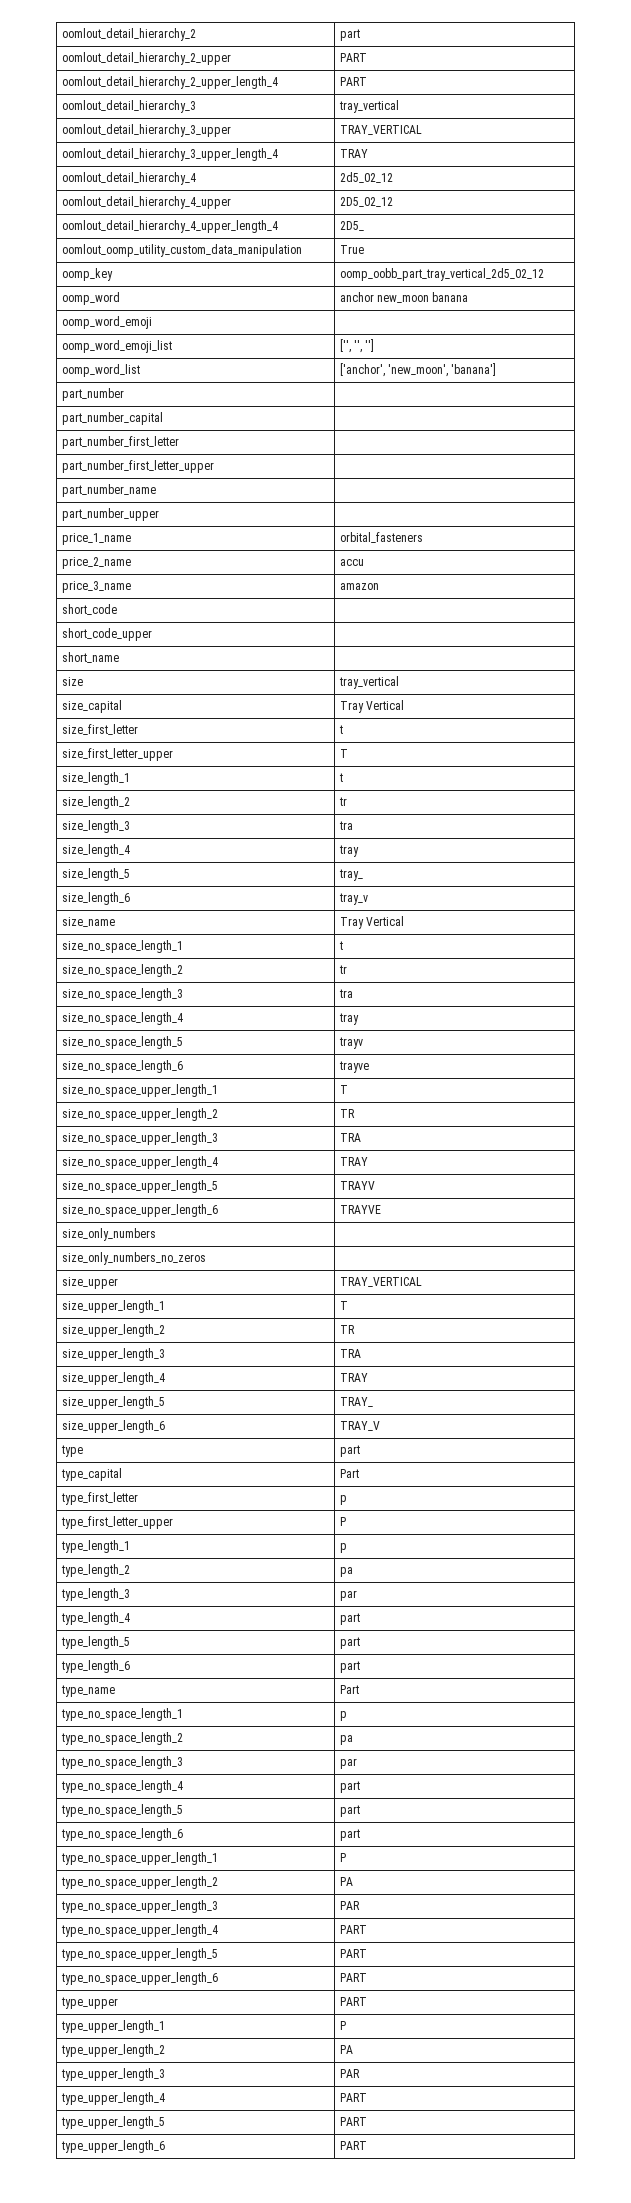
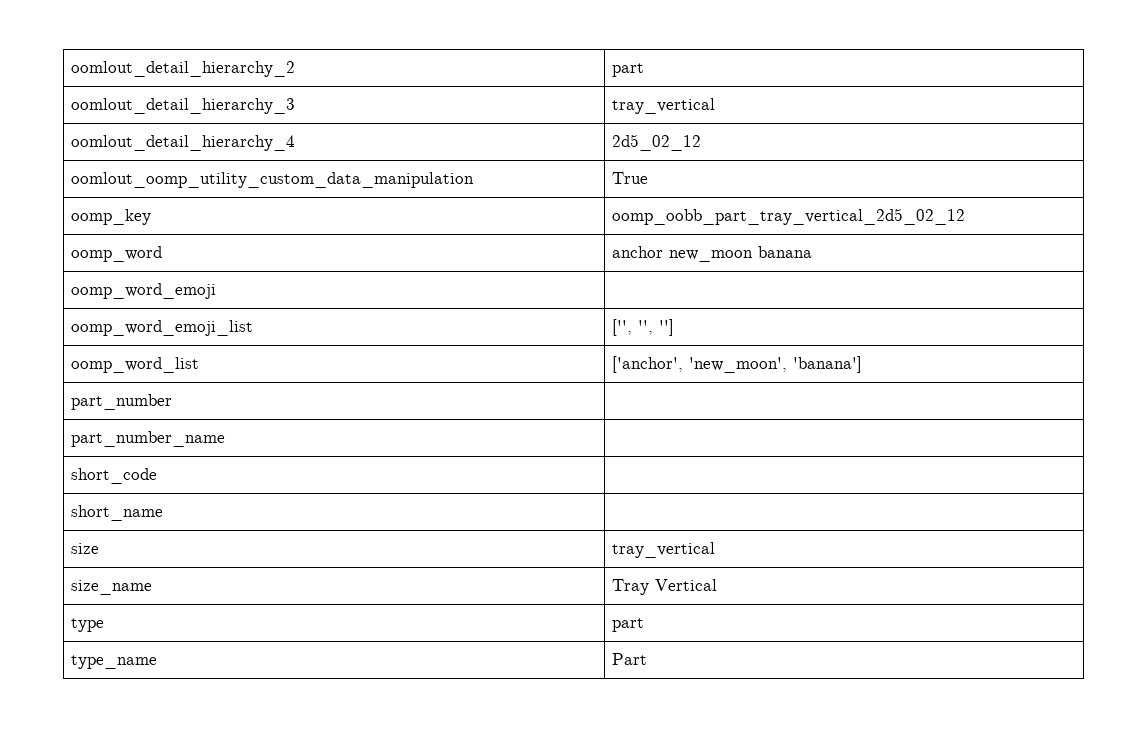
[61,52,231,65] [339,53,367,62] [61,76,278,89] [339,77,367,86] [61,100,196,113] [338,100,399,113] [61,124,231,137] [339,125,422,135] [61,148,278,161] [339,149,368,158] [61,172,196,185] [339,172,393,183] [61,196,231,209] [339,197,393,207] [61,220,278,233] [339,221,364,231] oomlout_detail_hierarchy_2_upper | PART // oomlout_detail_hierarchy_2_upper_length_4 | PART // oomlout_detail_hierarchy_3 | tray_vertical // oomlout_detail_hierarchy_3_upper | TRAY_VERTICAL // oomlout_detail_hierarchy_3_upper_length_4 | TRAY // oomlout_detail_hierarchy_4 | 2d5_02_12 // oomlout_detail_hierarchy_4_upper | 2D5_02_12 // oomlout_detail_hierarchy_4_upper_length_4 | 2D5_ -> [70,98,295,114] [611,98,715,114] [70,135,295,151] [611,134,701,151] oomlout_detail_hierarchy_3 | tray_vertical // oomlout_detail_hierarchy_4 | 2d5_02_12
[61,412,163,425] [61,436,179,449] [61,460,214,473] [61,484,156,497] [61,508,159,521] [61,533,131,545] [339,532,423,543] [61,557,131,569] [339,559,364,566] [61,581,131,593] [339,583,379,590] part_number_capital | // part_number_first_letter | // part_number_first_letter_upper | // part_number_name | // part_number_upper | // price_1_name | orbital_fasteners // price_2_name | accu // price_3_name | amazon -> [70,431,225,447] part_number_name |
[61,628,152,641] // short_code_upper | -> (157, 476) none
[61,700,122,713] [339,700,405,713] [61,724,138,735] [338,725,343,734] [61,748,173,761] [339,749,348,758] [61,772,130,785] [338,773,343,782] [61,796,130,809] [338,797,347,806] [61,820,130,833] [338,821,353,830] [61,844,130,857] [338,845,359,857] [61,868,130,881] [338,869,363,881] [61,892,130,905] [338,893,368,905] [61,917,115,927] [339,916,405,929] [61,940,183,953] [338,941,343,950] [61,964,183,977] [338,965,347,974] [61,988,183,1001] [338,989,353,998] [61,1012,183,1025] [338,1013,359,1025] [61,1036,183,1049] [338,1037,363,1049] [61,1060,183,1073] [338,1061,369,1073] [61,1084,218,1097] [339,1085,348,1094] [61,1108,218,1121] [339,1109,355,1118] [61,1132,218,1145] [339,1133,361,1142] [61,1156,218,1169] [339,1157,368,1166] [61,1180,218,1193] [339,1181,375,1190] [61,1204,218,1217] [339,1205,381,1214] [61,1228,156,1241] [61,1252,206,1265] [61,1277,118,1289] [339,1277,422,1287] [61,1300,165,1313] [339,1301,348,1310] [61,1324,165,1337] [339,1325,355,1334] [61,1348,165,1361] [339,1349,361,1358] [61,1372,165,1385] [339,1373,368,1382] [61,1396,165,1409] [339,1397,373,1407] [61,1420,165,1433] [339,1421,380,1431] [60,1445,83,1457] [339,1445,360,1457] [60,1468,122,1481] [339,1469,359,1478] [60,1492,138,1505] [339,1495,347,1505] [60,1516,173,1529] [339,1517,346,1526] [60,1540,130,1553] [339,1543,347,1553] [60,1564,130,1577] [339,1567,353,1577] [60,1588,130,1601] [339,1590,357,1601] [60,1612,130,1625] [339,1613,360,1625] [60,1636,130,1649] [339,1637,360,1649] [60,1660,130,1673] [339,1661,360,1673] [60,1685,115,1697] [339,1685,359,1694] [60,1708,183,1721] [339,1711,347,1721] [60,1732,183,1745] [339,1735,353,1745] [60,1756,183,1769] [339,1758,357,1769] [60,1780,183,1793] [339,1781,360,1793] [60,1804,183,1817] [339,1805,360,1817] [60,1828,183,1841] [339,1829,360,1841] [60,1852,218,1865] [339,1853,346,1862] [60,1876,218,1889] [339,1877,353,1886] [60,1900,218,1913] [339,1901,360,1910] [60,1924,218,1937] [339,1925,367,1934] [60,1948,218,1961] [339,1949,367,1958] [60,1972,218,1985] [339,1973,367,1982] [60,1997,118,2009] [339,1997,367,2006] [60,2020,165,2033] [339,2021,346,2030] [60,2044,165,2057] [339,2045,353,2054] [60,2068,165,2081] [339,2069,360,2078] [60,2092,165,2105] [339,2093,367,2102] [60,2116,165,2129] [339,2117,367,2126] [60,2140,165,2153] [339,2141,367,2150] size_capital | Tray Vertical // size_first_letter | t // size_first_letter_upper | T // size_length_1 | t // size_length_2 | tr // size_length_3 | tra // size_length_4 | tray // size_length_5 | tray_ // size_length_6 | tray_v // size_name | Tray Vertical // size_no_space_length_1 | t // size_no_space_length_2 | tr // size_no_space_length_3 | tra // size_no_space_length_4 | tray // size_no_space_length_5 | trayv // size_no_space_length_6 | trayve // size_no_space_upper_length_1 | T // size_no_space_upper_length_2 | TR // size_no_space_upper_length_3 | TRA // size_no_space_upper_length_4 | TRAY // size_no_space_upper_length_5 | TRAYV // size_no_space_upper_length_6 | TRAYVE // size_only_numbers | // size_only_numbers_no_zeros | // size_upper | TRAY_VERTICAL // size_upper_length_1 | T // size_upper_length_2 | TR // size_upper_length_3 | TRA // size_upper_length_4 | TRAY // size_upper_length_5 | TRAY_ // size_upper_length_6 | TRAY_V // type | part // type_capital | Part // type_first_letter | p // type_first_letter_upper | P // type_length_1 | p // type_length_2 | pa // type_length_3 | par // type_length_4 | part // type_length_5 | part // type_length_6 | part // type_name | Part // type_no_space_length_1 | p // type_no_space_length_2 | pa // type_no_space_length_3 | par // type_no_space_length_4 | part // type_no_space_length_5 | part // type_no_space_length_6 | part // type_no_space_upper_length_1 | P // type_no_space_upper_length_2 | PA // type_no_space_upper_length_3 | PAR // type_no_space_upper_length_4 | PART // type_no_space_upper_length_5 | PART // type_no_space_upper_length_6 | PART // type_upper | PART // type_upper_length_1 | P // type_upper_length_2 | PA // type_upper_length_3 | PAR // type_upper_length_4 | PART // type_upper_length_5 | PART // type_upper_length_6 | PART -> [70,580,152,595] [611,579,717,595] [70,618,104,632] [611,618,644,632] [70,655,157,669] [611,653,647,665] size_name | Tray Vertical // type | part // type_name | Part

